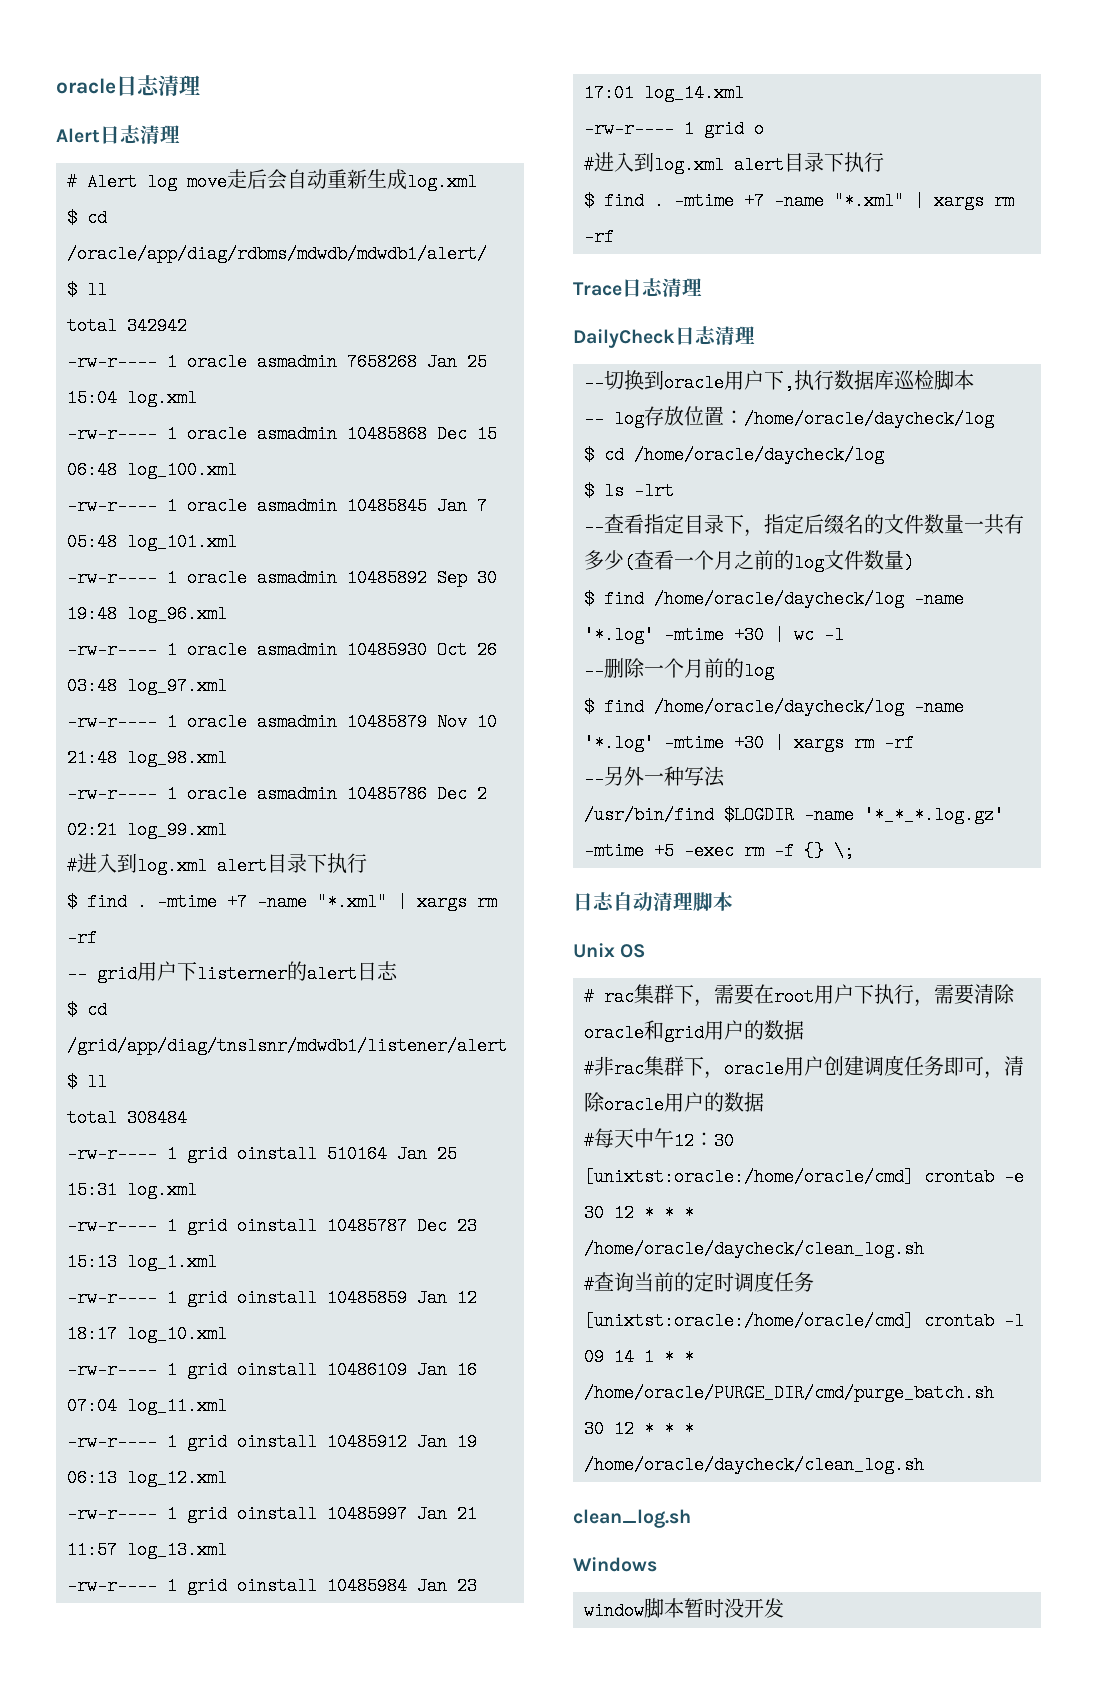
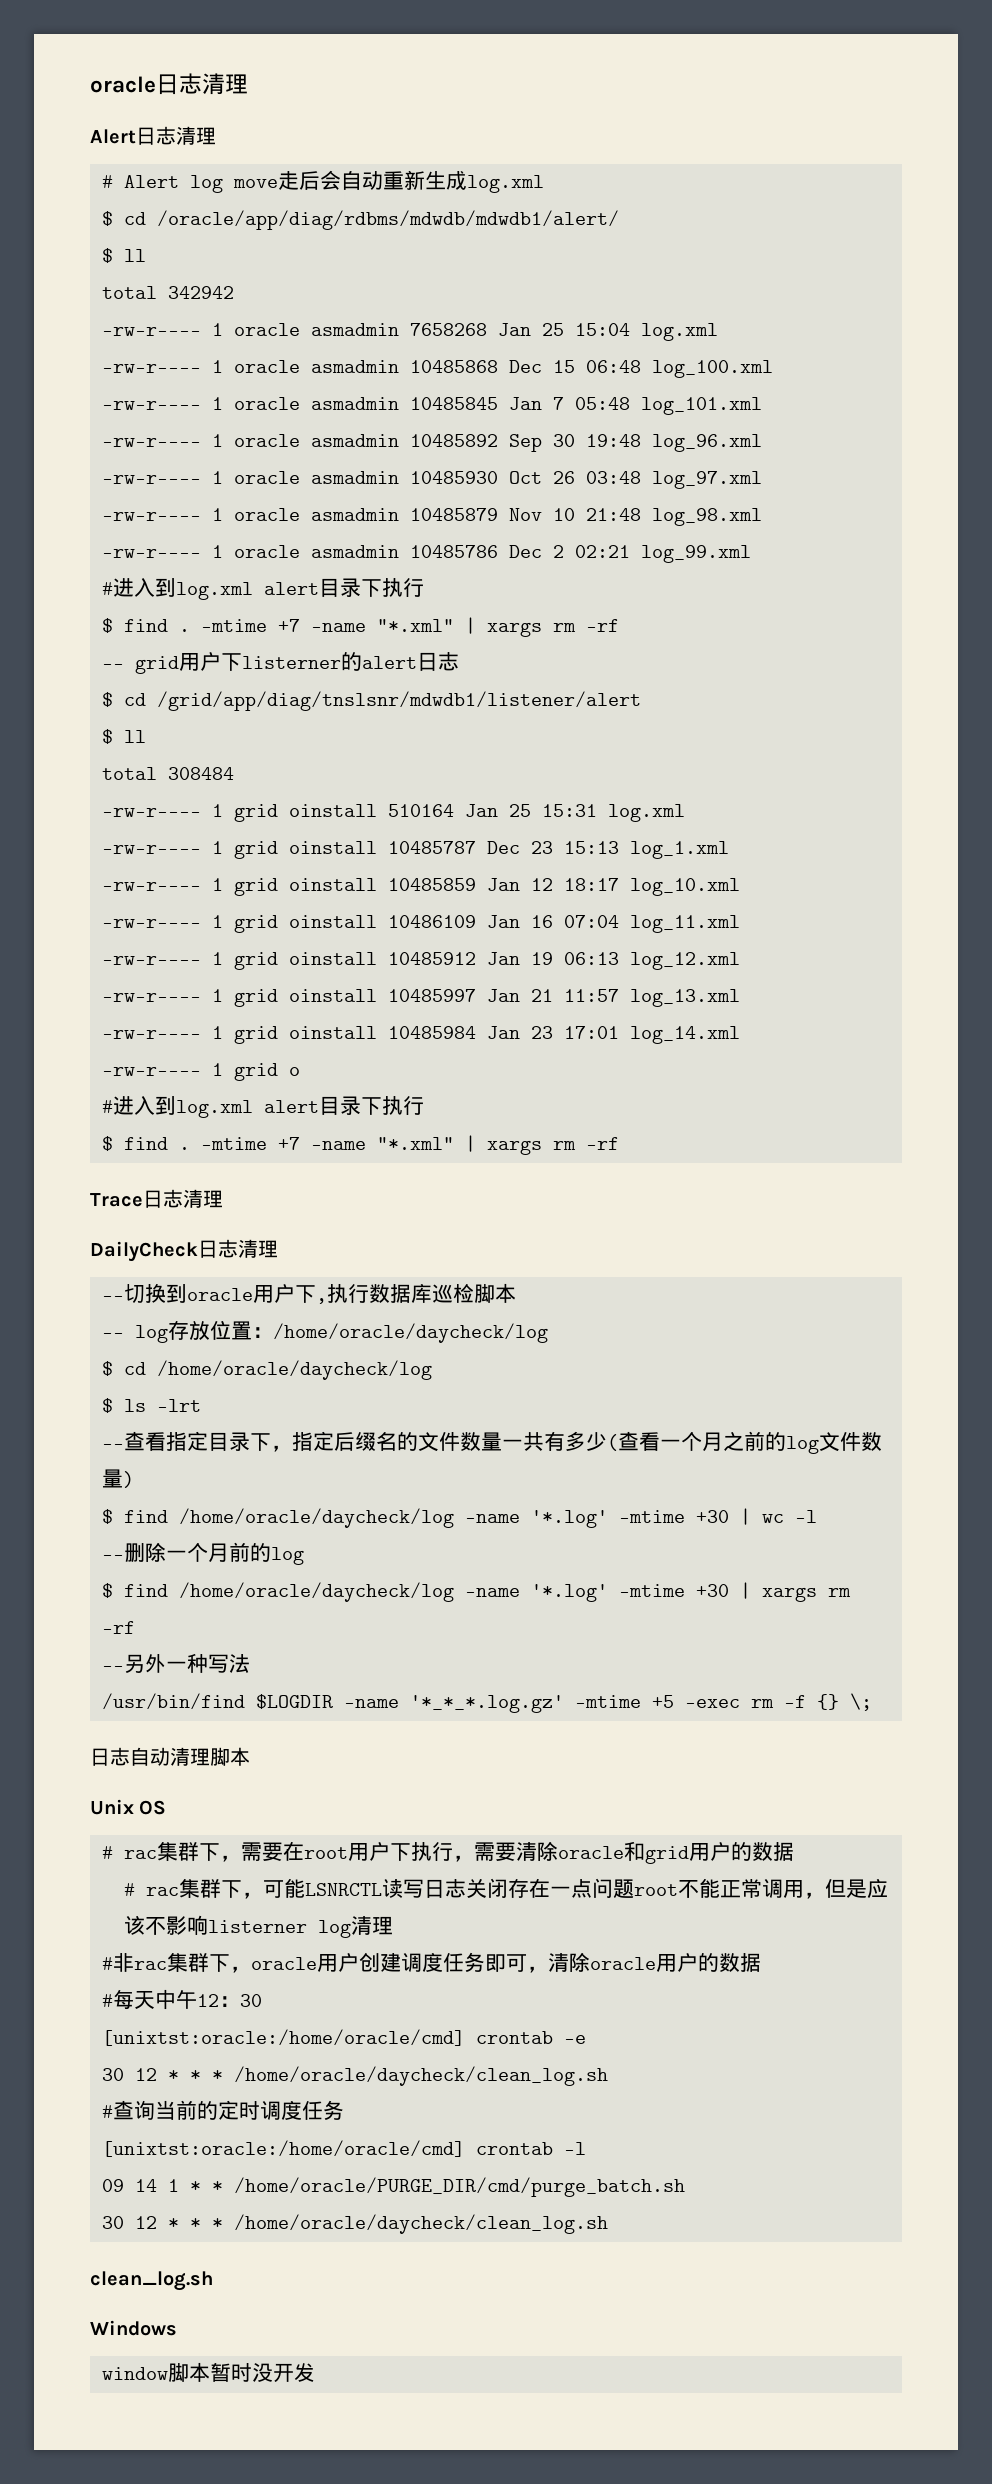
(804, 1030) none -> [124,1878,888,1899] [124,1915,393,1938] // # rac集群下，可能LSNRCTL读写日志关闭存在一点问题root不能正常调用，但是应该不影响listerner log清理

